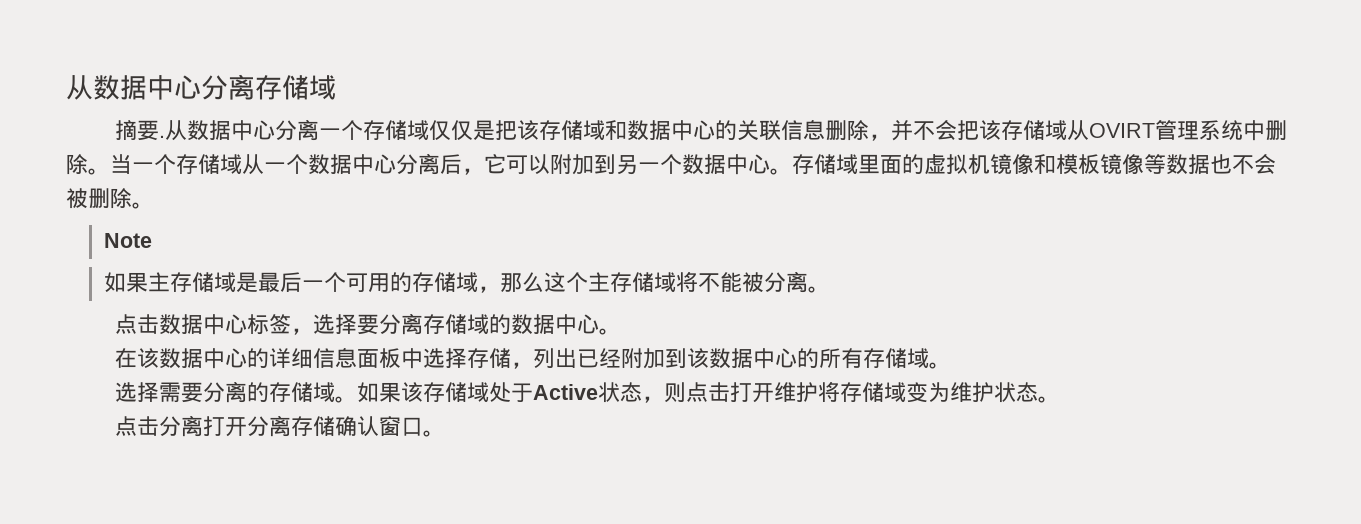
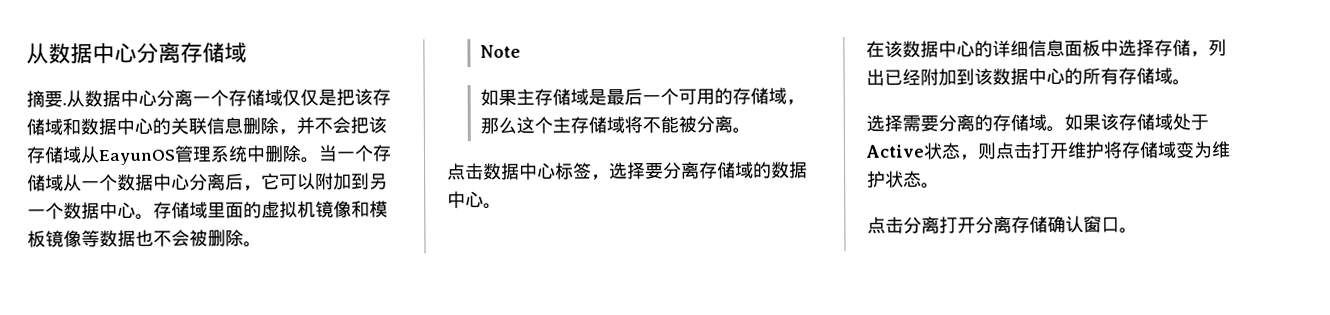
[1089,123,1156,138] OVIRT -> [98,149,176,166] EayunOS

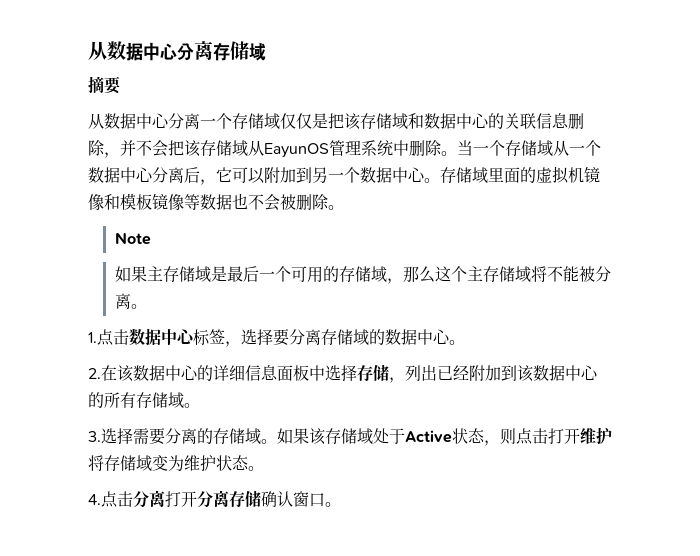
[62,102,67,106] . -> (121, 85) //
(751, 130) none -> [88,332,97,343] 1.
(502, 205) none -> [88,368,101,379] 2.
(1191, 82) none -> [88,431,101,442] 3.
(940, 185) none -> [88,494,101,505] 4.

